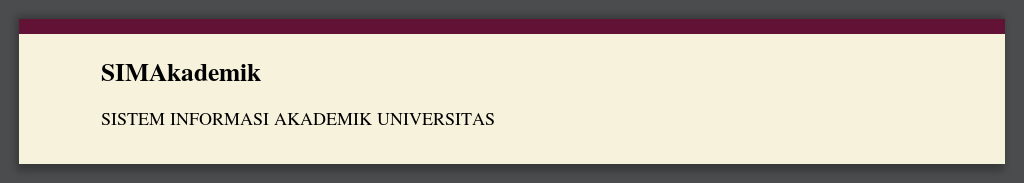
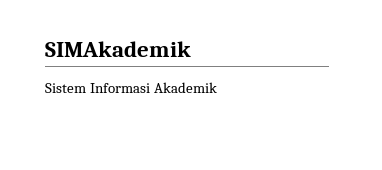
[101,113,495,125] SISTEM INFORMASI AKADEMIK UNIVERSITAS -> [45,82,217,93] Sistem Informasi Akademik

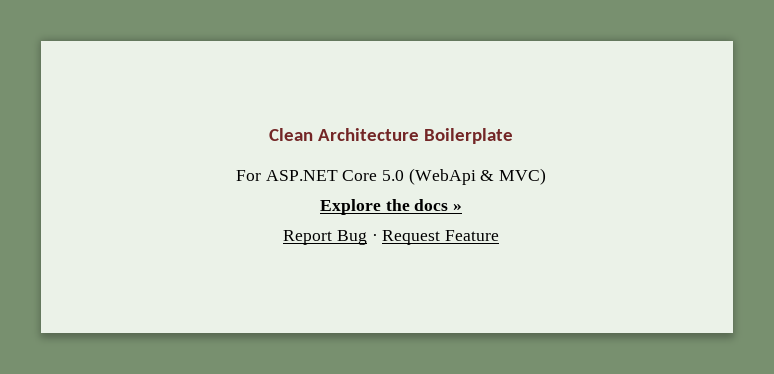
[45,41,191,57] [45,82,217,93] SIMAkademik // Sistem Informasi Akademik -> [269,128,513,144] [235,168,547,185] [319,199,463,215] [283,230,499,245] Clean Architecture Boilerplate // For ASP.NET Core 5.0 (WebApi & MVC) // Explore the docs » // Report Bug · Request Feature

